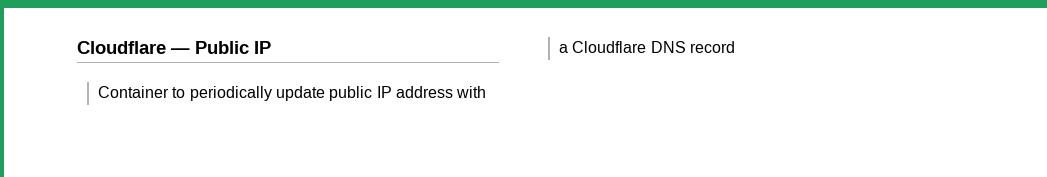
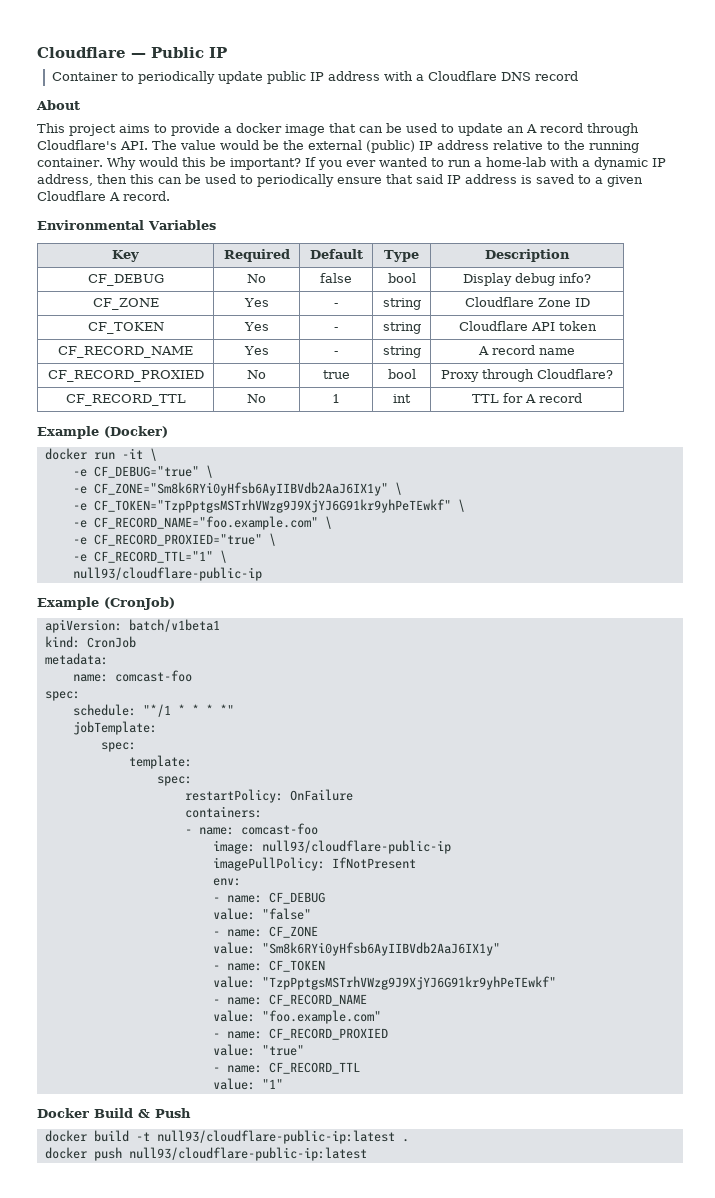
(735, 47) none -> [36,100,80,110] [37,123,639,136] [37,140,639,153] [37,157,666,170] [37,174,643,187] [37,191,170,201] [37,220,216,230] [112,250,139,262] [223,249,290,262] [309,249,363,259] [384,250,420,262] [485,249,570,262] [87,274,164,286] [247,274,266,283] [320,273,352,283] [387,273,416,283] [463,273,591,286] [92,298,159,310] [243,298,269,307] [334,303,338,307] [382,298,421,310] [464,297,590,307] [87,322,164,334] [243,322,269,331] [334,327,338,331] [382,322,421,334] [458,321,597,331] [58,346,193,358] [243,346,269,355] [334,351,338,355] [382,346,421,358] [478,345,575,355] [47,370,204,382] [247,370,266,379] [322,370,350,379] [387,369,416,379] [441,369,613,382] [65,394,186,406] [247,394,266,403] [332,394,340,403] [393,394,411,403] [472,393,582,403] [37,426,168,439] [44,448,157,461] [72,465,213,478] [72,482,402,496] [72,499,465,513] [72,516,332,530] [72,533,276,546] [72,550,227,563] [72,567,262,581] [37,597,175,610] [44,619,220,633] [44,636,136,648] [44,653,108,665] [72,670,192,682] [44,691,80,701] [72,704,234,717] [72,721,157,735] [100,742,136,752] [128,755,192,769] [156,776,192,786] [184,789,353,803] [184,806,262,818] [184,823,318,835] [212,840,451,854] [212,857,416,871] [212,878,241,886] [212,892,325,904] [212,908,311,920] [212,926,318,938] [212,942,500,956] [212,960,325,972] [212,976,556,990] [212,994,367,1006] [212,1010,381,1024] [212,1028,388,1040] [212,1044,304,1056] [212,1062,360,1074] [212,1078,283,1090] [37,1108,191,1118] [44,1130,409,1144] [44,1147,367,1161] // About // This project aims to provide a docker image that can be used to update an A record through Cloudflare's API. The value would be the external (public) IP address relative to the running container. Why would this be important? If you ever wanted to run a home-lab with a dynamic IP address, then this can be used to periodically ensure that said IP address is saved to a given Cloudflare A record. // Environmental Variables // Key | Required | Default | Type | Description // CF_DEBUG | No | false | bool | Display debug info? // CF_ZONE | Yes | - | string | Cloudflare Zone ID // CF_TOKEN | Yes | - | string | Cloudflare API token // CF_RECORD_NAME | Yes | - | string | A record name // CF_RECORD_PROXIED | No | true | bool | Proxy through Cloudflare? // CF_RECORD_TTL | No | 1 | int | TTL for A record // Example (Docker) // docker run -it \ // -e CF_DEBUG="true" \ // -e CF_ZONE="Sm8k6RYi0yHfsb6AyIIBVdb2AaJ6IX1y" \ // -e CF_TOKEN="TzpPptgsMSTrhVWzg9J9XjYJ6G91kr9yhPeTEwkf" \ // -e CF_RECORD_NAME="foo.example.com" \ // -e CF_RECORD_PROXIED="true" \ // -e CF_RECORD_TTL="1" \ // null93/cloudflare-public-ip // Example (CronJob) // apiVersion: batch/v1beta1 // kind: CronJob // metadata: // name: comcast-foo // spec: // schedule: "*/1 * * * *" // jobTemplate: // spec: // template: // spec: // restartPolicy: OnFailure // containers: // - name: comcast-foo // image: null93/cloudflare-public-ip // imagePullPolicy: IfNotPresent // env: // - name: CF_DEBUG // value: "false" // - name: CF_ZONE // value: "Sm8k6RYi0yHfsb6AyIIBVdb2AaJ6IX1y" // - name: CF_TOKEN // value: "TzpPptgsMSTrhVWzg9J9XjYJ6G91kr9yhPeTEwkf" // - name: CF_RECORD_NAME // value: "foo.example.com" // - name: CF_RECORD_PROXIED // value: "true" // - name: CF_RECORD_TTL // value: "1" // Docker Build & Push // docker build -t null93/cloudflare-public-ip:latest . // docker push null93/cloudflare-public-ip:latest

